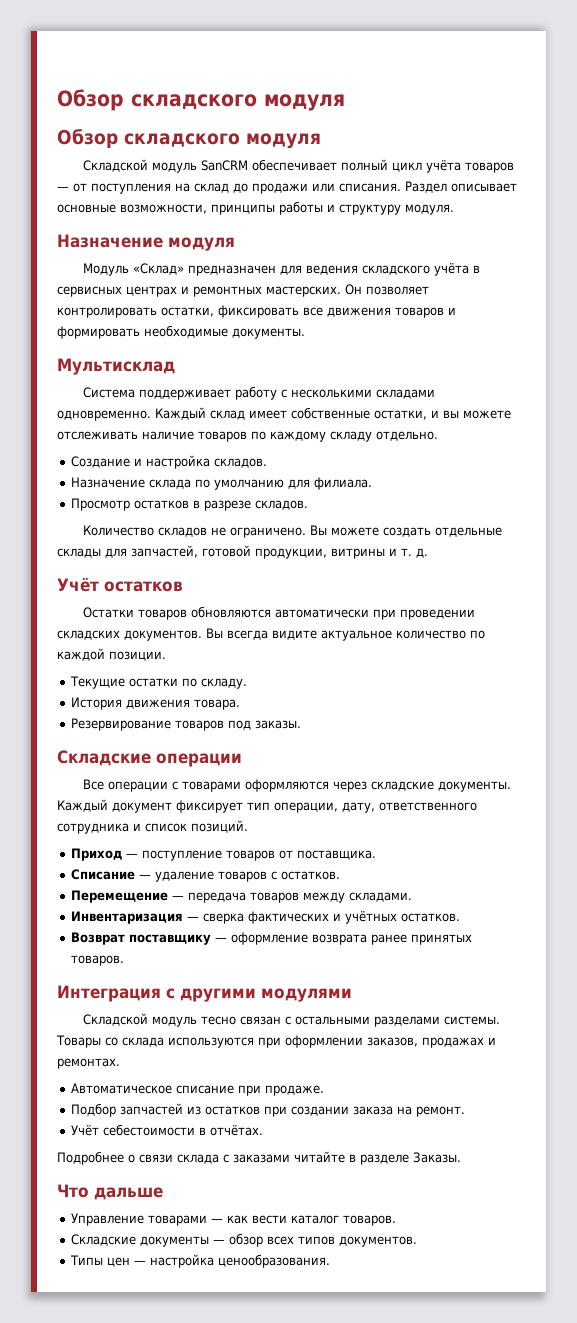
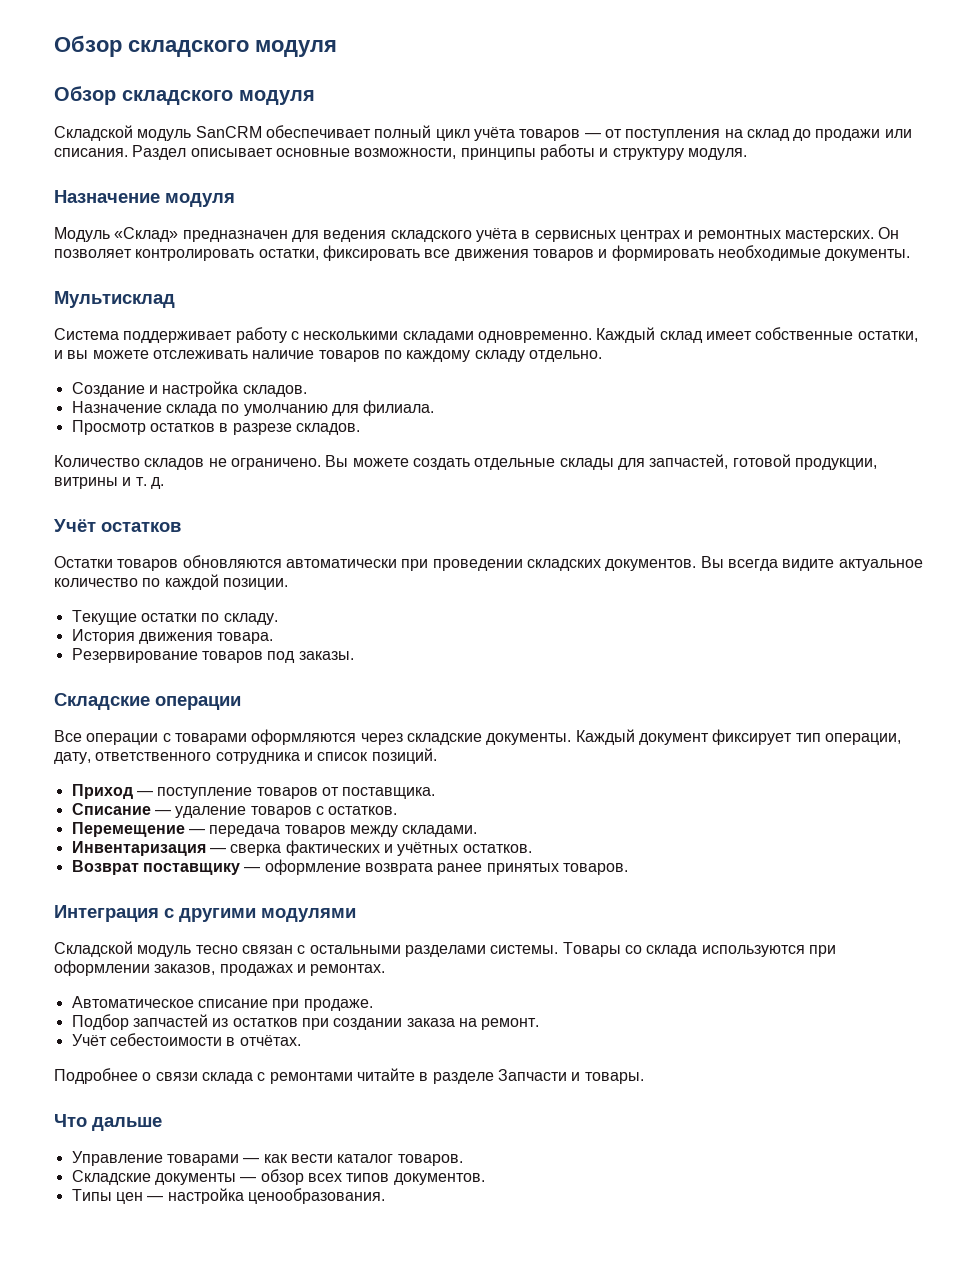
[233,1154,290,1163] заказами -> [269,1072,353,1084] ремонтами
[413,1152,461,1163] Заказы. -> [497,1069,644,1084] Запчасти и товары.

